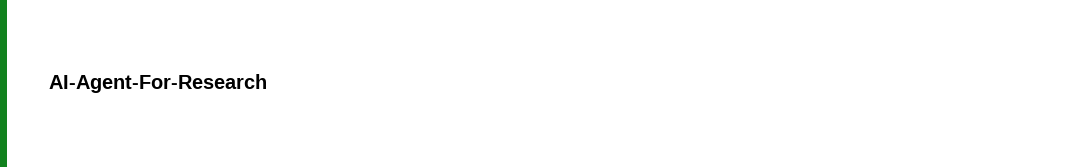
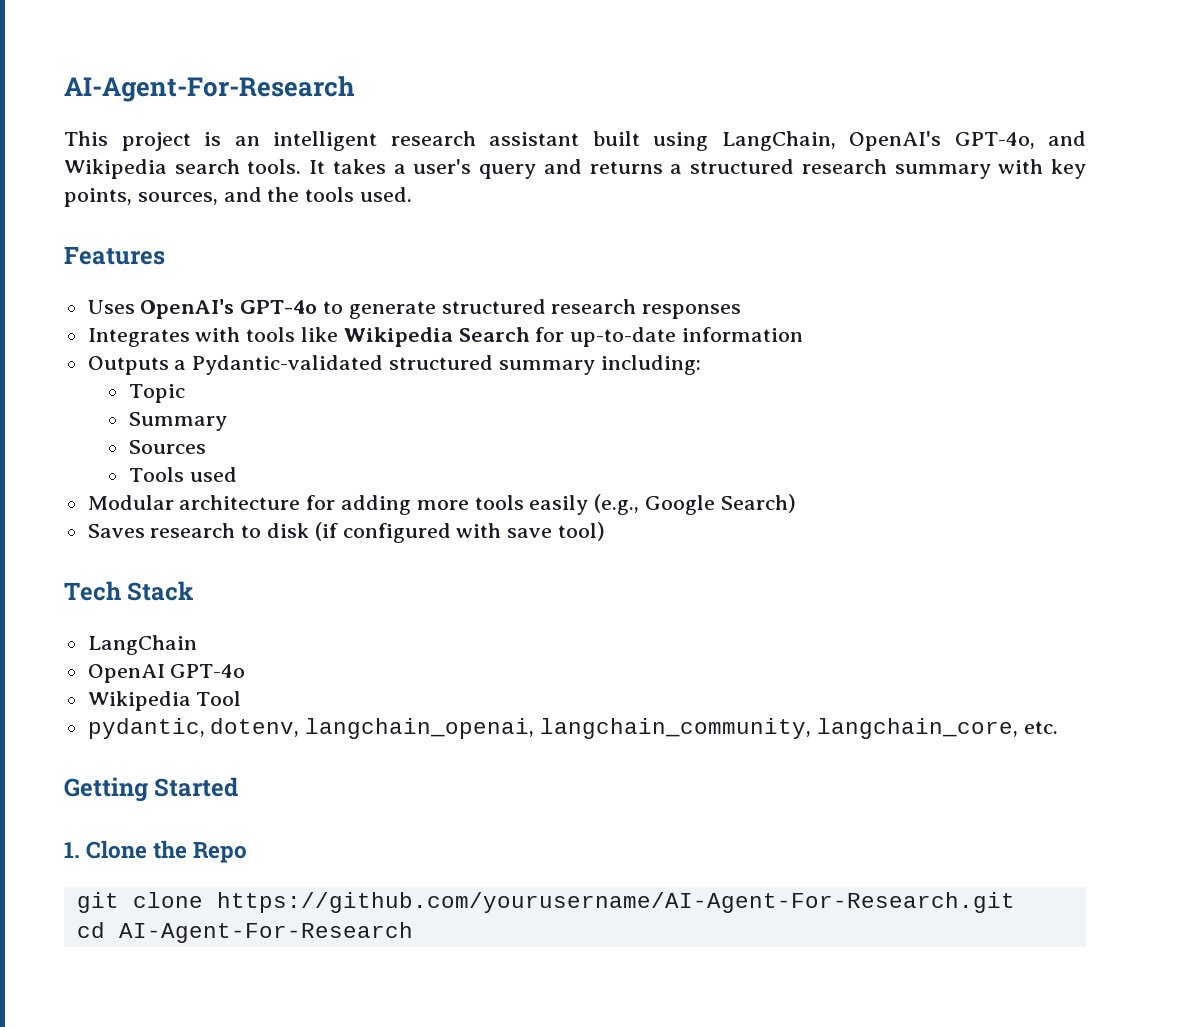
[49,74,267,93] AI-Agent-For-Research -> [64,76,355,102] [64,131,1086,151] [64,159,1087,179] [64,187,413,207] [64,246,165,265] [87,299,742,319] [87,327,804,347] [87,355,701,375] [128,384,185,403] [128,412,227,431] [128,440,206,454] [128,467,237,482] [87,494,796,515] [87,522,606,543] [64,581,194,601] [87,635,197,655] [87,664,246,683] [87,691,242,711] [87,718,1058,739] [64,777,239,802] [64,840,248,863] [76,892,1015,913] [76,922,413,943] AI-Agent-For-Research // This project is an intelligent research assistant built using LangChain, OpenAI's GPT-4o, and Wikipedia search tools. It takes a user's query and returns a structured research summary with key points, sources, and the tools used. // Features // Uses OpenAI's GPT-4o to generate structured research responses // Integrates with tools like Wikipedia Search for up-to-date information // Outputs a Pydantic-validated structured summary including: // Topic // Summary // Sources // Tools used // Modular architecture for adding more tools easily (e.g., Google Search) // Saves research to disk (if configured with save tool) // Tech Stack // LangChain // OpenAI GPT-4o // Wikipedia Tool // pydantic, dotenv, langchain_openai, langchain_community, langchain_core, etc. // Getting Started // 1. Clone the Repo // git clone https://github.com/yourusername/AI-Agent-For-Research.git // cd AI-Agent-For-Research

